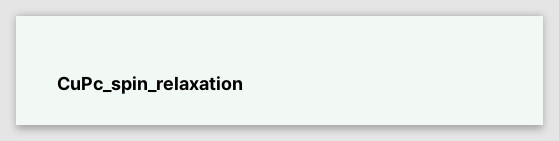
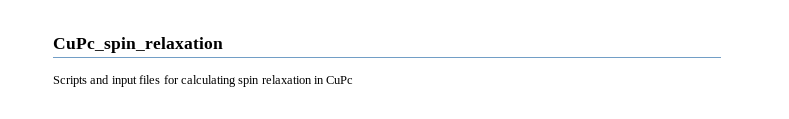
(243, 85) none -> [53,75,354,87] // Scripts and input files for calculating spin relaxation in CuPc

